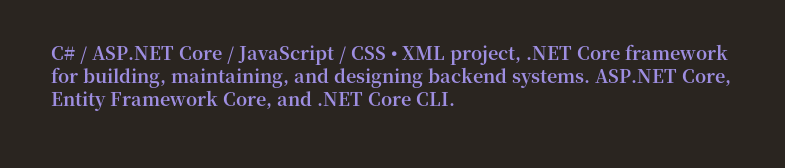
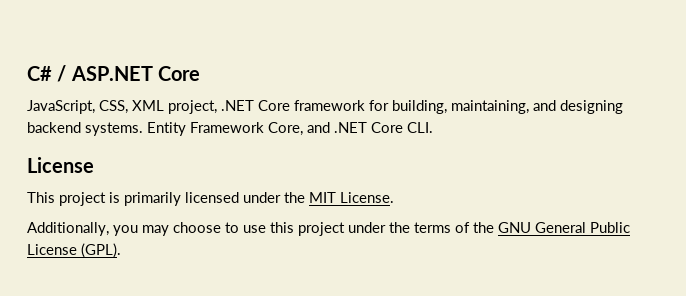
[227,45,397,65] / JavaScript / CSS • -> [27,100,128,114] // JavaScript, CSS,
[595,69,731,86] ASP.NET Core, -> (143, 129) none
(455, 99) none -> [27,157,94,173] [27,192,394,206] [27,222,630,236] [27,243,121,258] // License // This project is primarily licensed under the MIT License. // Additionally, you may choose to use this project under the terms of the GNU General Public License (GPL).

